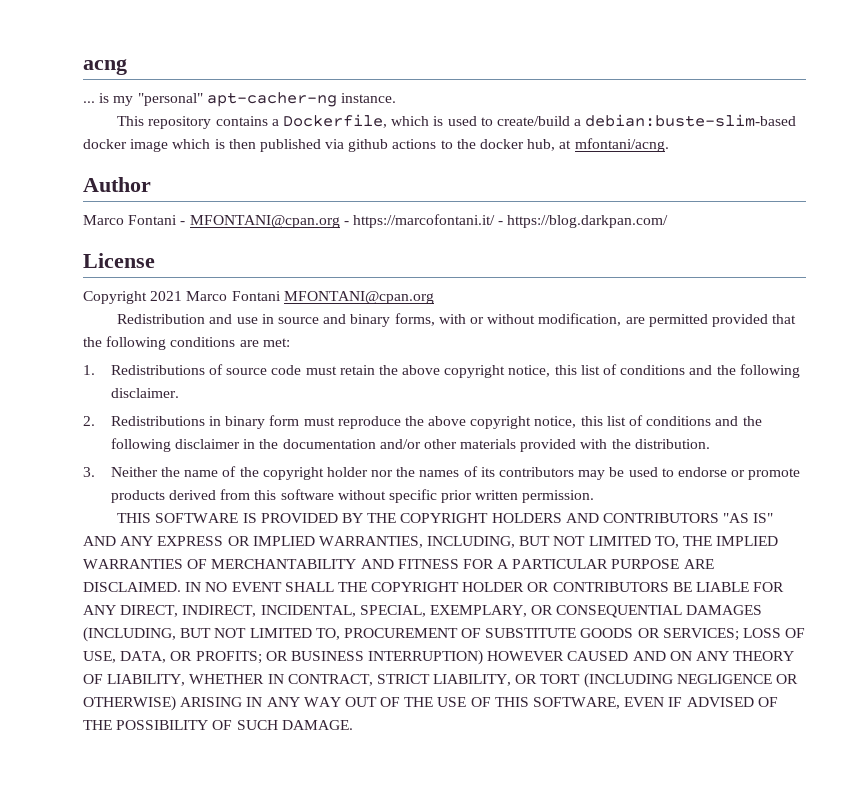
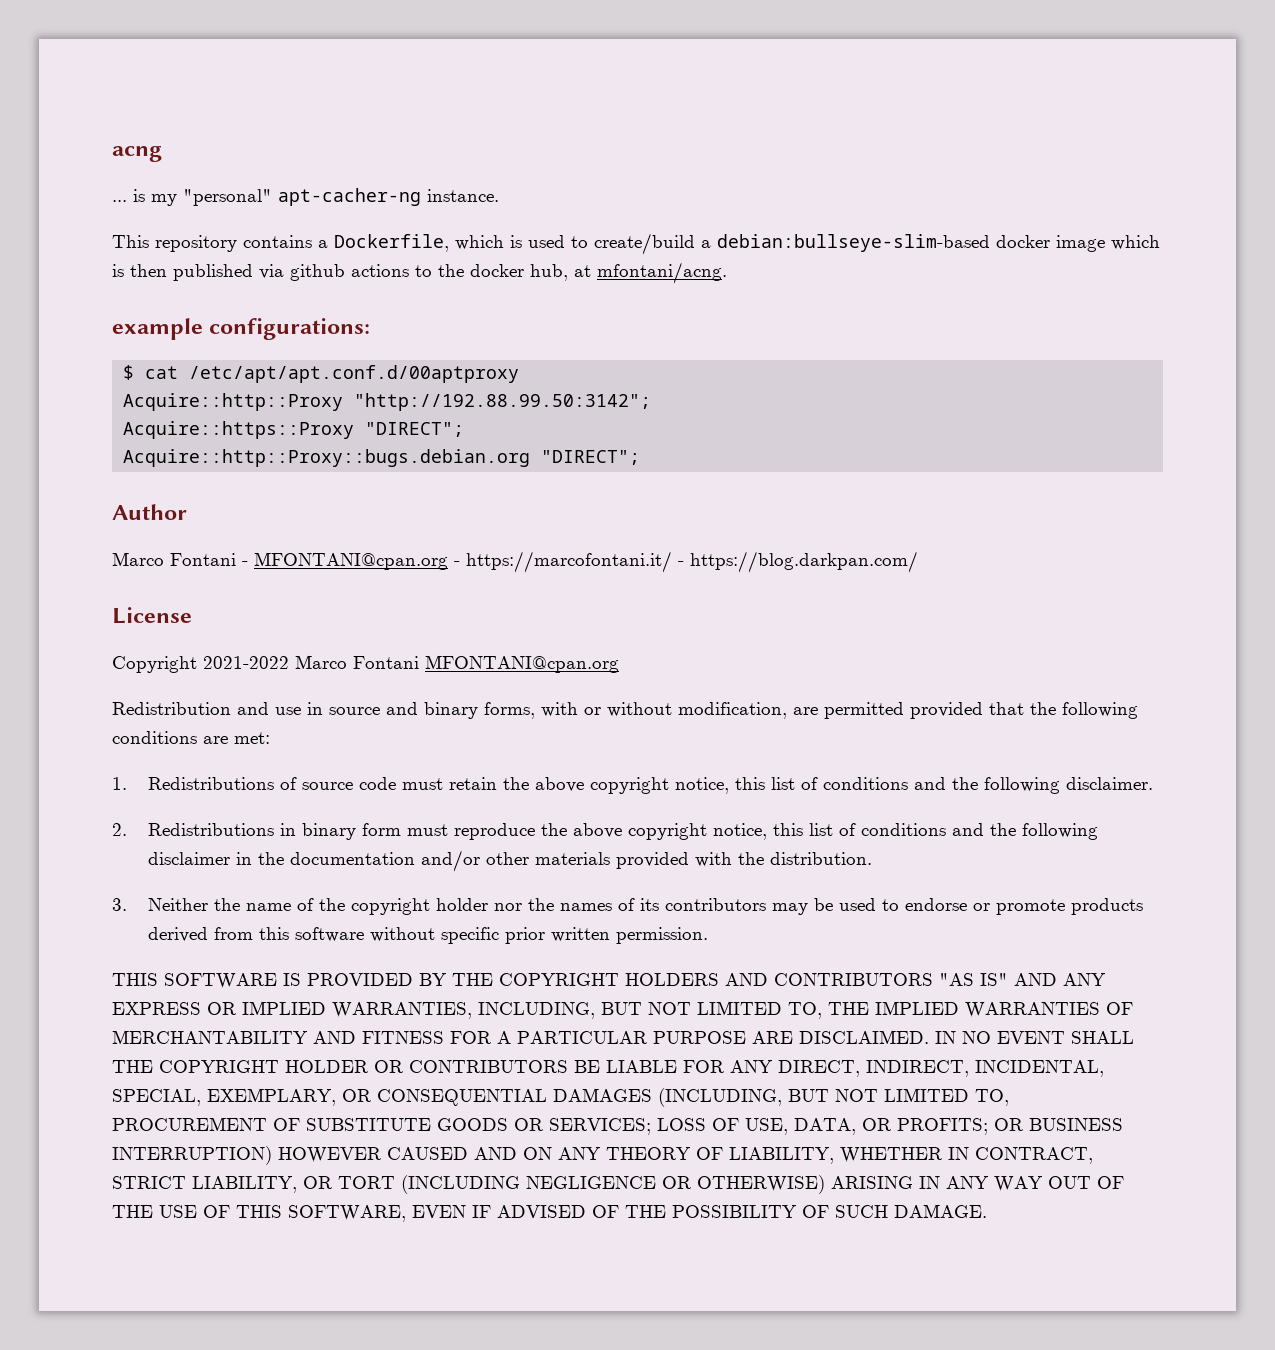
[585,114,797,127] debian:buste-slim-based -> [717,234,990,252] debian:bullseye-slim-based
(669, 145) none -> [112,318,371,340] [123,365,520,383] [123,393,652,411] [123,421,465,439] [123,449,641,467] // example configurations: // $ cat /etc/apt/apt.conf.d/00aptproxy // Acquire::http::Proxy "http://192.88.99.50:3142"; // Acquire::https::Proxy "DIRECT"; // Acquire::http::Proxy::bugs.debian.org "DIRECT";
[150,291,183,301] 2021 -> [203,656,289,669] 2021-2022

